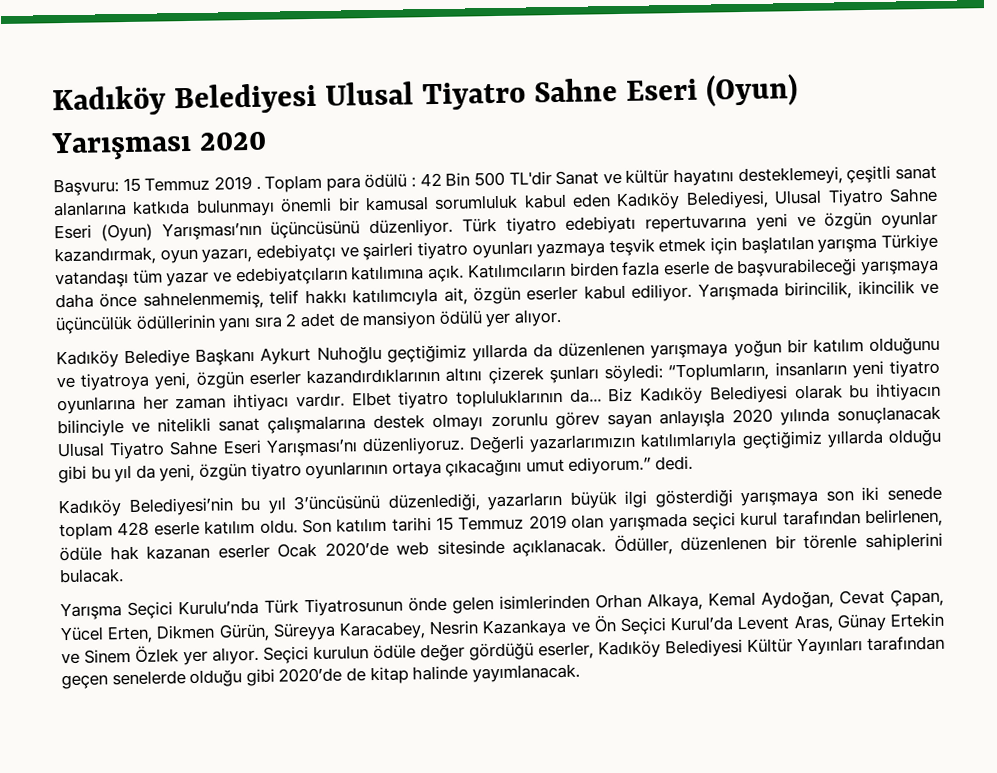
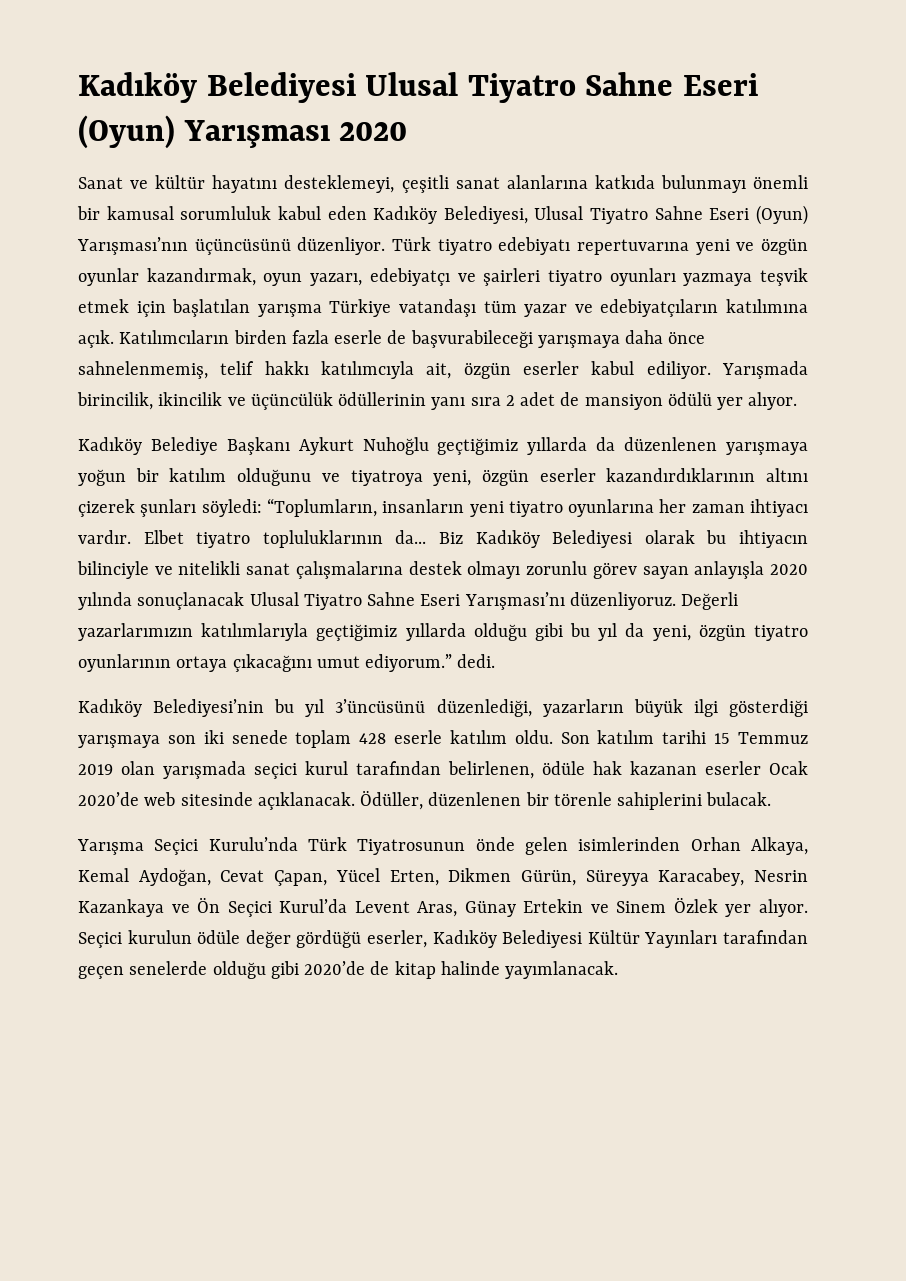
[53,171,552,197] Başvuru: 15 Temmuz 2019 . Toplam para ödülü : 42 Bin 500 TL'dir -> (408, 131) none

